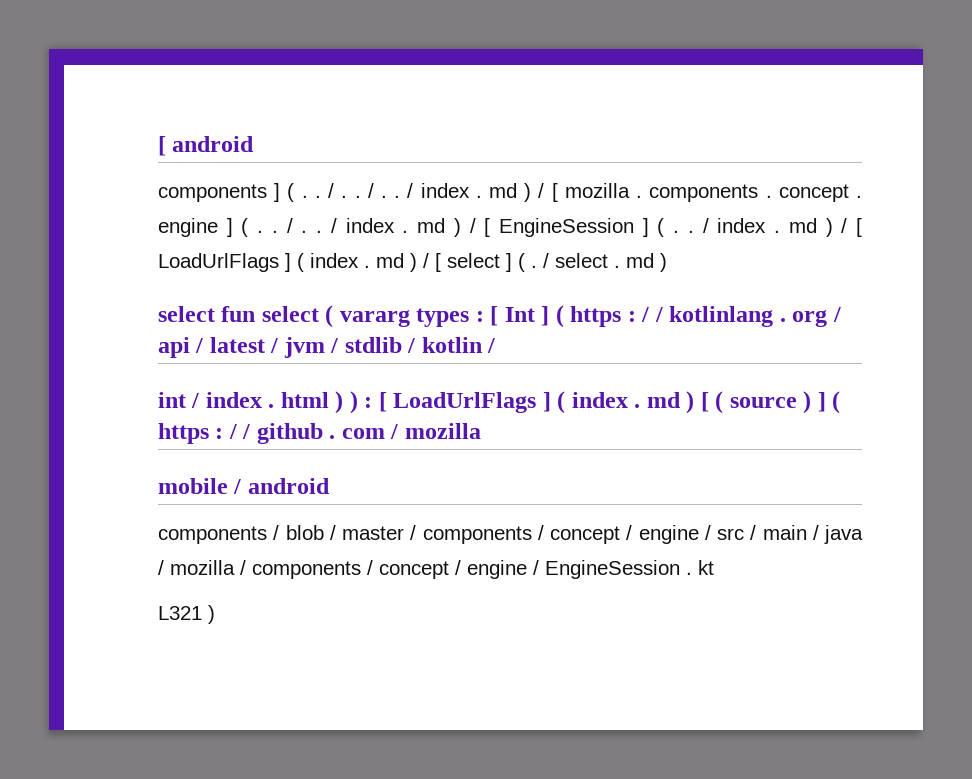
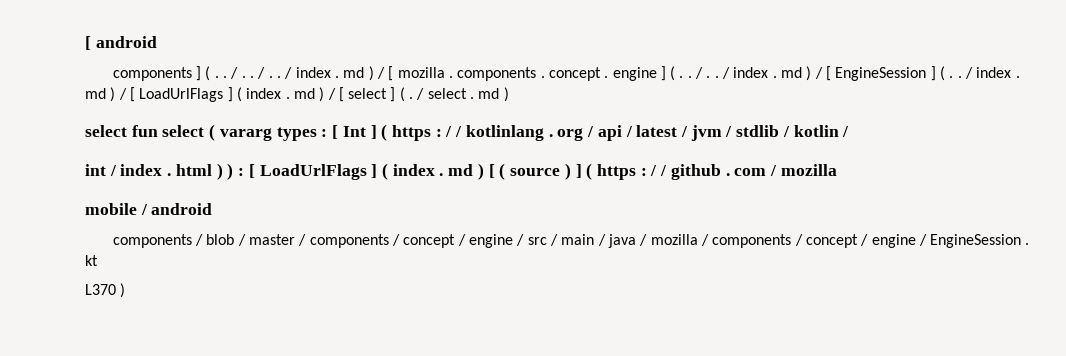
[158,606,202,620] L321 -> [85,284,116,295] L370

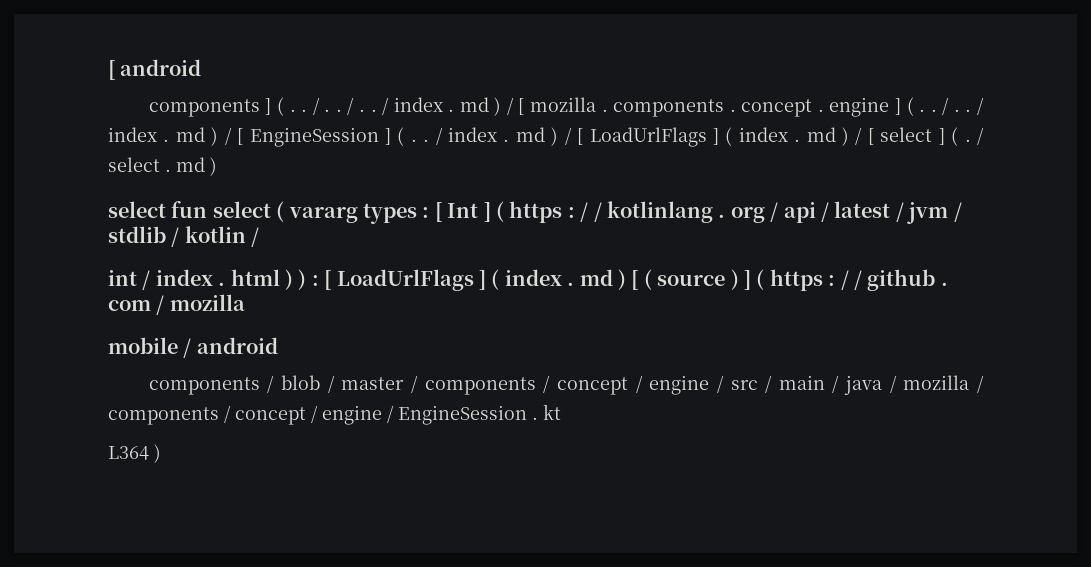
[85,284,116,295] L370 -> [108,446,149,460] L364

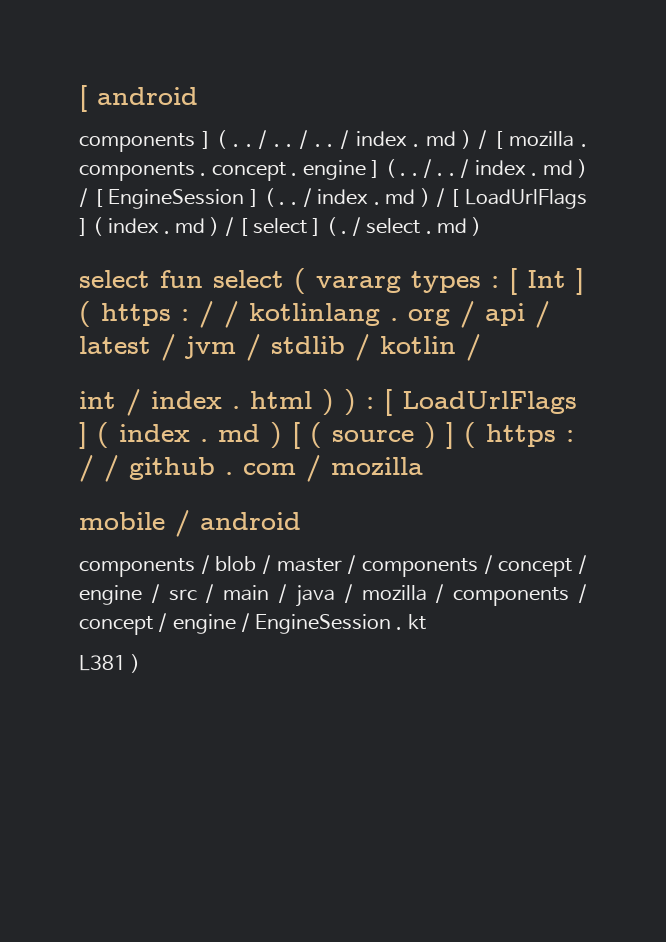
[108,446,149,460] L364 -> [79,655,126,671] L381

